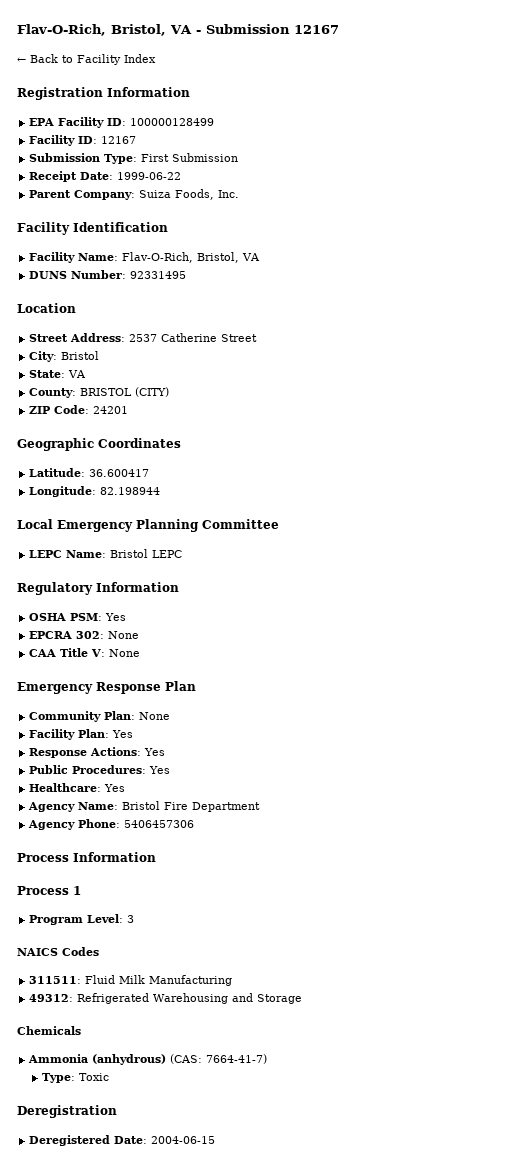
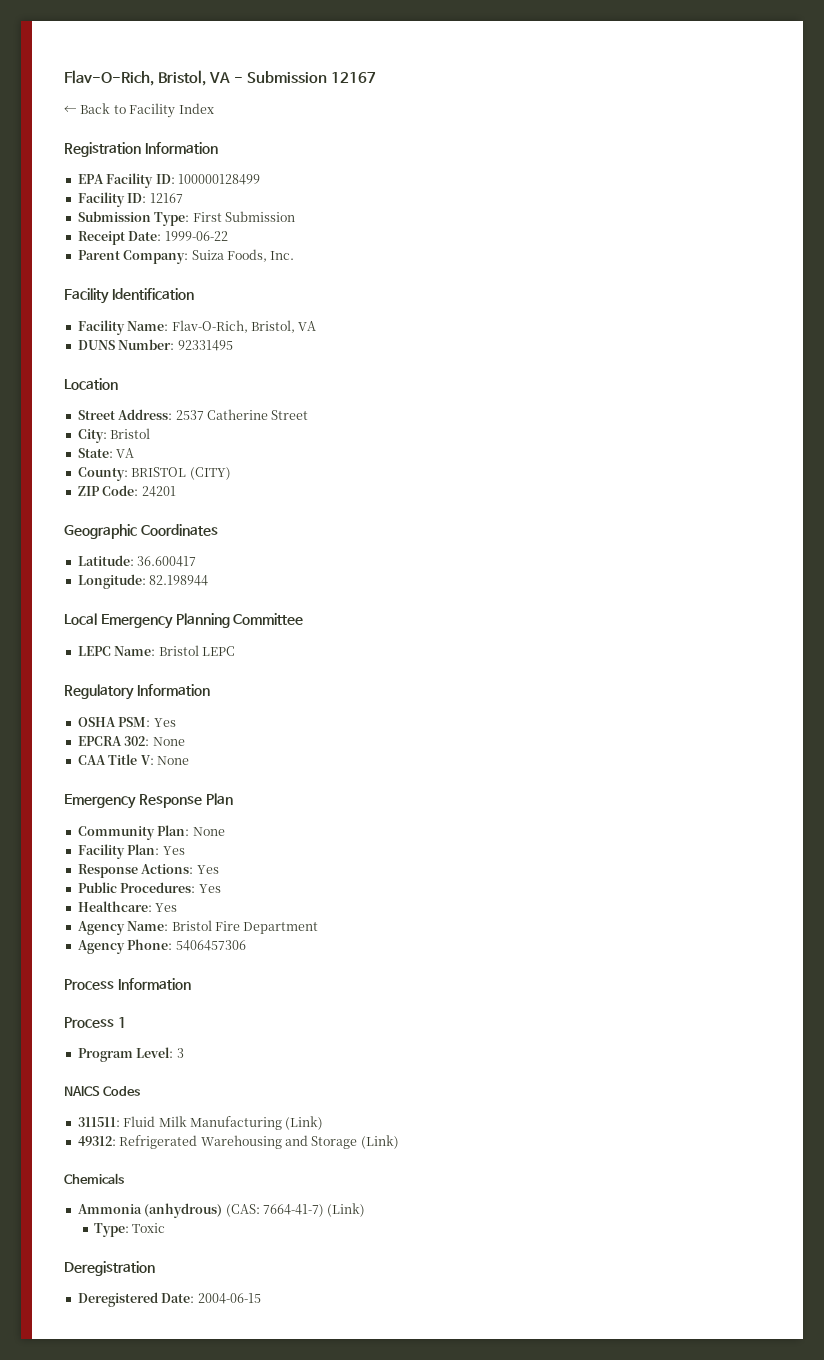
(233, 980) none -> [285,1116,324,1130] (Link)
(303, 999) none -> [360,1135,399,1149] (Link)
(268, 1059) none -> [327,1203,366,1217] (Link)

